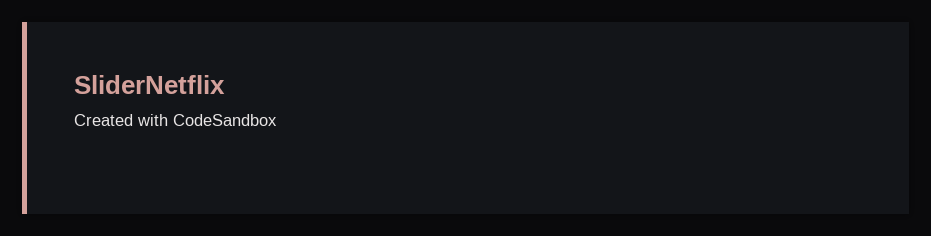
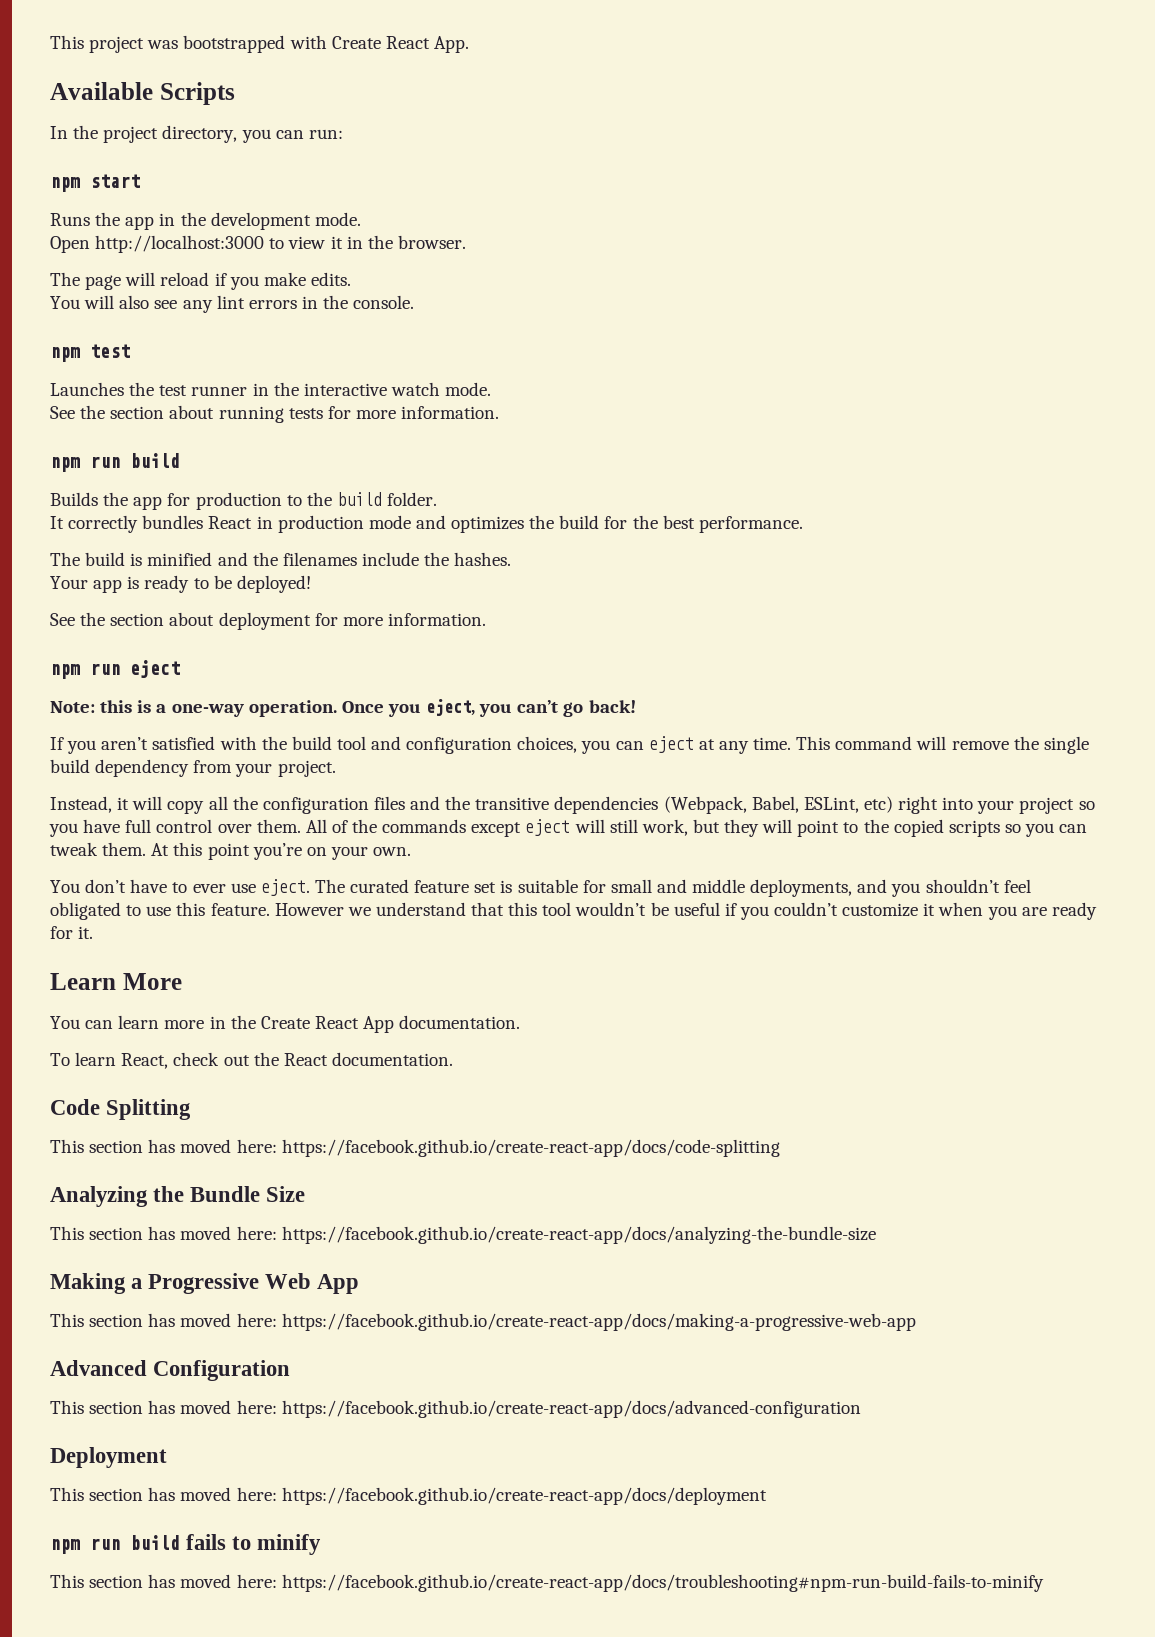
[74,75,225,94] [74,114,277,126] SliderNetflix // Created with CodeSandbox -> [50,35,469,53] [50,82,235,105] [50,125,343,143] [50,174,140,192] [50,212,361,230] [50,235,466,253] [50,272,351,290] [50,295,415,313] [50,344,130,362] [50,382,492,396] [50,405,500,423] [50,453,180,472] [50,492,438,510] [50,515,803,533] [50,552,512,566] [50,575,311,593] [50,612,486,630] [50,660,180,679] [50,699,636,717] [50,736,1089,754] [50,759,336,777] [50,796,1095,814] [49,819,1088,837] [50,842,412,860] [50,879,1031,897] [50,902,1097,920] [50,926,94,939] [50,973,182,990] [50,1015,521,1033] [50,1052,453,1069] [50,1099,192,1120] [50,1139,780,1157] [50,1186,306,1207] [50,1226,876,1244] [50,1273,360,1294] [50,1313,916,1331] [50,1360,291,1381] [50,1400,861,1418] [50,1447,167,1468] [50,1487,767,1505] [50,1534,322,1555] [50,1574,1044,1592] This project was bootstrapped with Create React App. // Available Scripts // In the project directory, you can run: // npm start // Runs the app in the development mode. // Open http://localhost:3000 to view it in the browser. // The page will reload if you make edits. // You will also see any lint errors in the console. // npm test // Launches the test runner in the interactive watch mode. // See the section about running tests for more information. // npm run build // Builds the app for production to the build folder. // It correctly bundles React in production mode and optimizes the build for the best performance. // The build is minified and the filenames include the hashes. // Your app is ready to be deployed! // See the section about deployment for more information. // npm run eject // Note: this is a one-way operation. Once you eject, you can’t go back! // If you aren’t satisfied with the build tool and configuration choices, you can eject at any time. This command will remove the single build dependency from your project. // Instead, it will copy all the configuration files and the transitive dependencies (Webpack, Babel, ESLint, etc) right into your project so you have full control over them. All of the commands except eject will still work, but they will point to the copied scripts so you can tweak them. At this point you’re on your own. // You don’t have to ever use eject. The curated feature set is suitable for small and middle deployments, and you shouldn’t feel obligated to use this feature. However we understand that this tool wouldn’t be useful if you couldn’t customize it when you are ready for it. // Learn More // You can learn more in the Create React App documentation. // To learn React, check out the React documentation. // Code Splitting // This section has moved here: https://facebook.github.io/create-react-app/docs/code-splitting // Analyzing the Bundle Size // This section has moved here: https://facebook.github.io/create-react-app/docs/analyzing-the-bundle-size // Making a Progressive Web App // This section has moved here: https://facebook.github.io/create-react-app/docs/making-a-progressive-web-app // Advanced Configuration // This section has moved here: https://facebook.github.io/create-react-app/docs/advanced-configuration // Deployment // This section has moved here: https://facebook.github.io/create-react-app/docs/deployment // npm run build fails to minify // This section has moved here: https://facebook.github.io/create-react-app/docs/troubleshooting#npm-run-build-fails-to-minify

